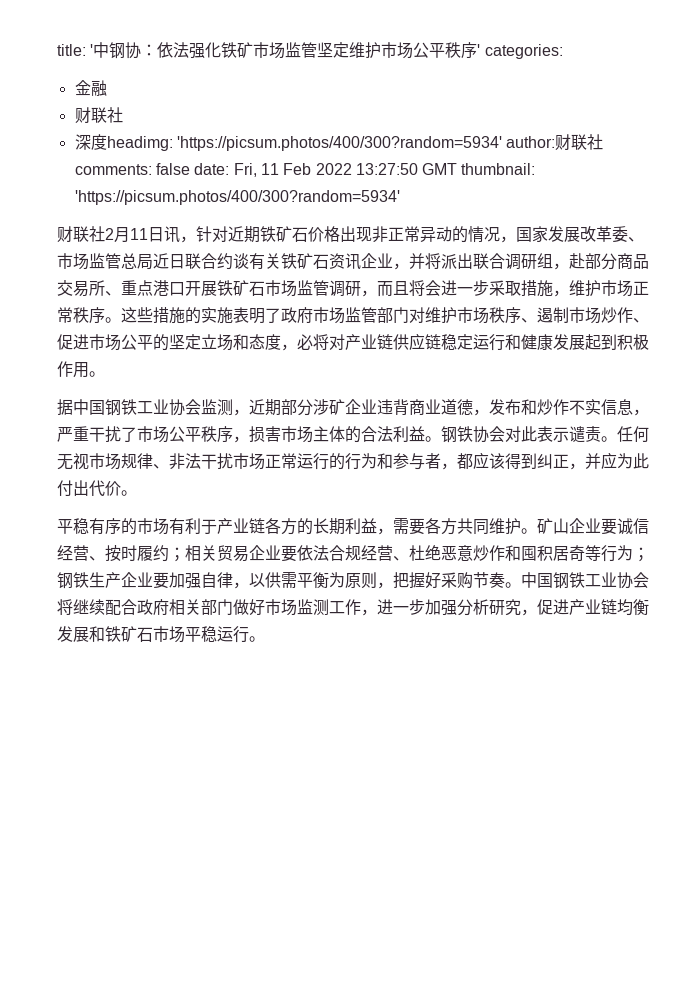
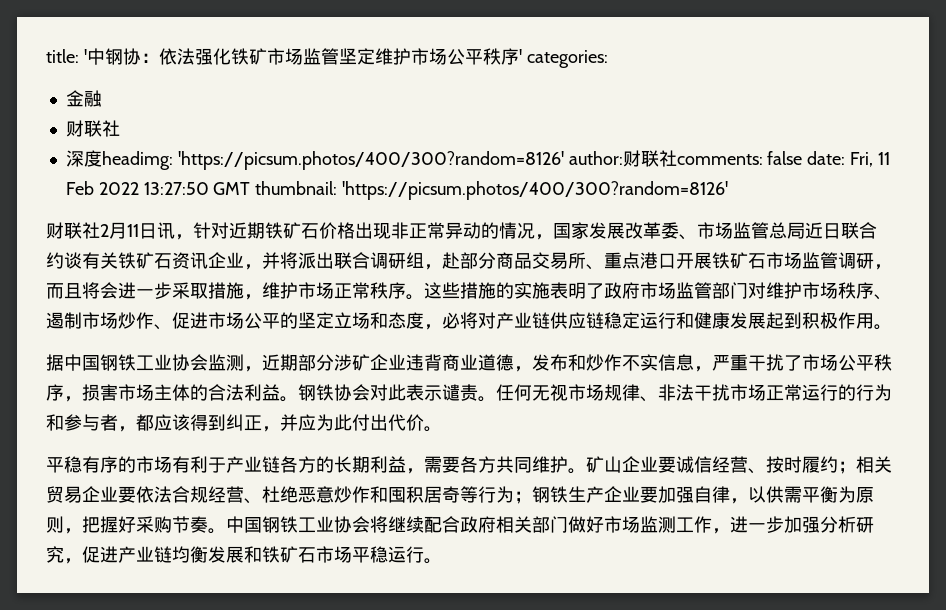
[176,136,502,151] 'https://picsum.photos/400/300?random=5934' -> [177,151,564,170] 'https://picsum.photos/400/300?random=8126'
[74,190,400,205] 'https://picsum.photos/400/300?random=5934' -> [342,181,729,200] 'https://picsum.photos/400/300?random=8126'

